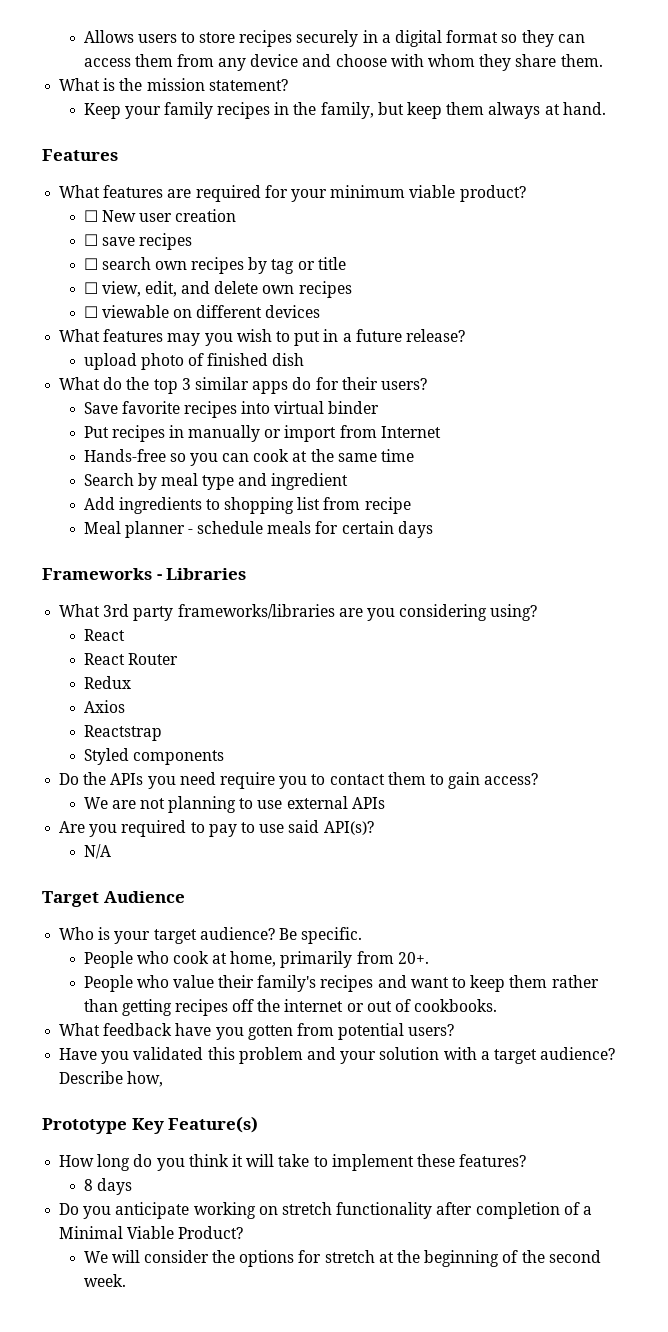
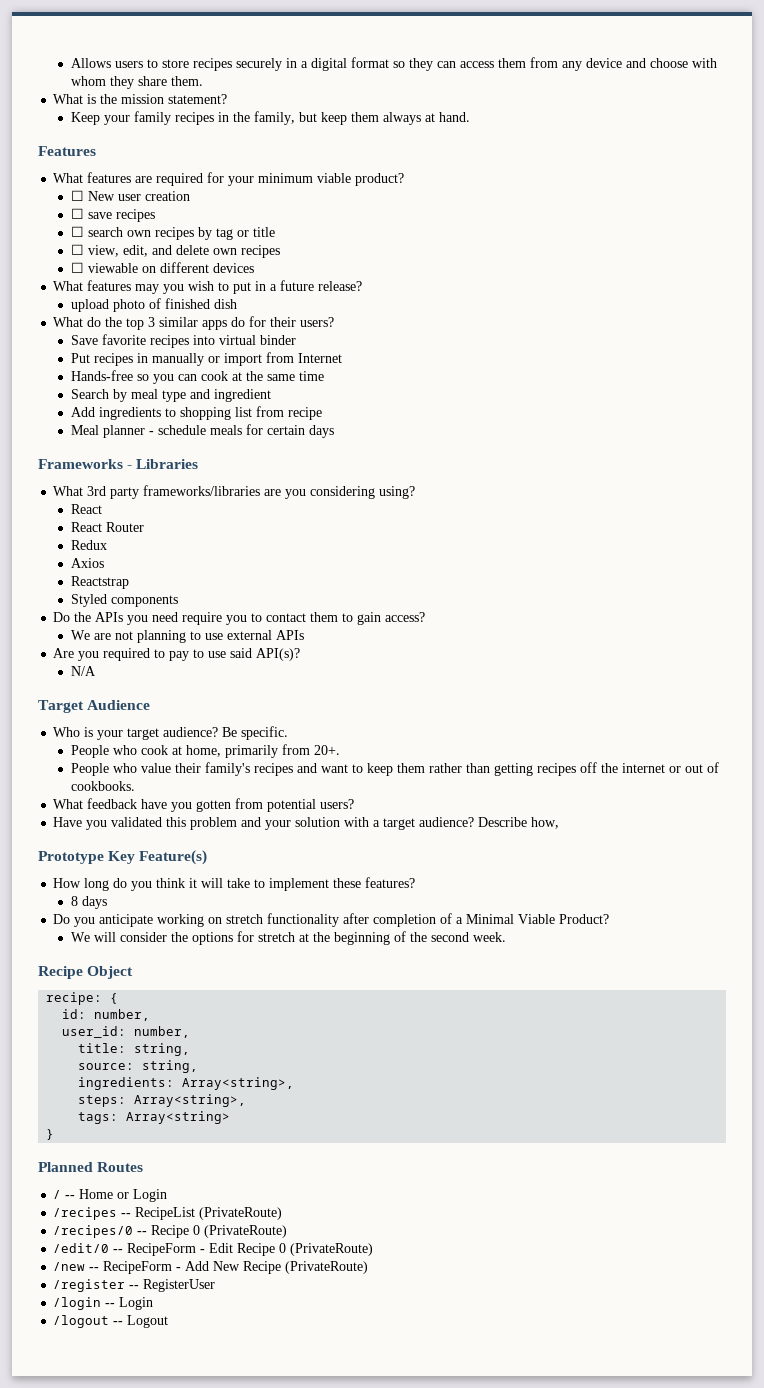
(126, 1280) none -> [38,966,134,979] [46,992,119,1005] [62,1009,151,1021] [62,1026,191,1038] [78,1043,191,1056] [78,1060,199,1073] [78,1077,295,1090] [78,1094,247,1107] [78,1111,231,1124] [46,1129,55,1140] [38,1162,144,1172] [53,1189,168,1202] [53,1207,283,1220] [53,1225,288,1238] [53,1243,374,1256] [53,1261,369,1274] [53,1279,216,1292] [53,1297,154,1310] [53,1315,169,1328] // Recipe Object // recipe: { // id: number, // user_id: number, // title: string, // source: string, // ingredients: Array<string>, // steps: Array<string>, // tags: Array<string> // } // Planned Routes // / -- Home or Login // /recipes -- RecipeList (PrivateRoute) // /recipes/0 -- Recipe 0 (PrivateRoute) // /edit/0 -- RecipeForm - Edit Recipe 0 (PrivateRoute) // /new -- RecipeForm - Add New Recipe (PrivateRoute) // /register -- RegisterUser // /login -- Login // /logout -- Logout

